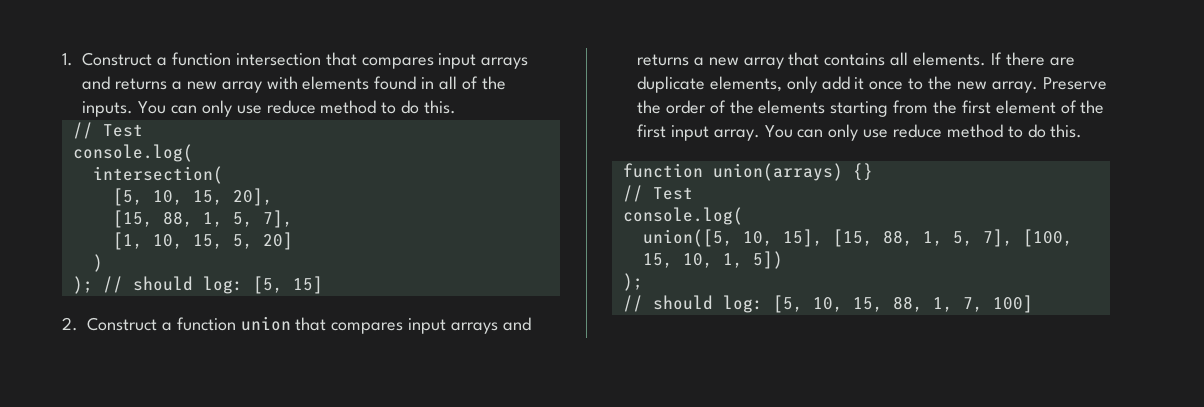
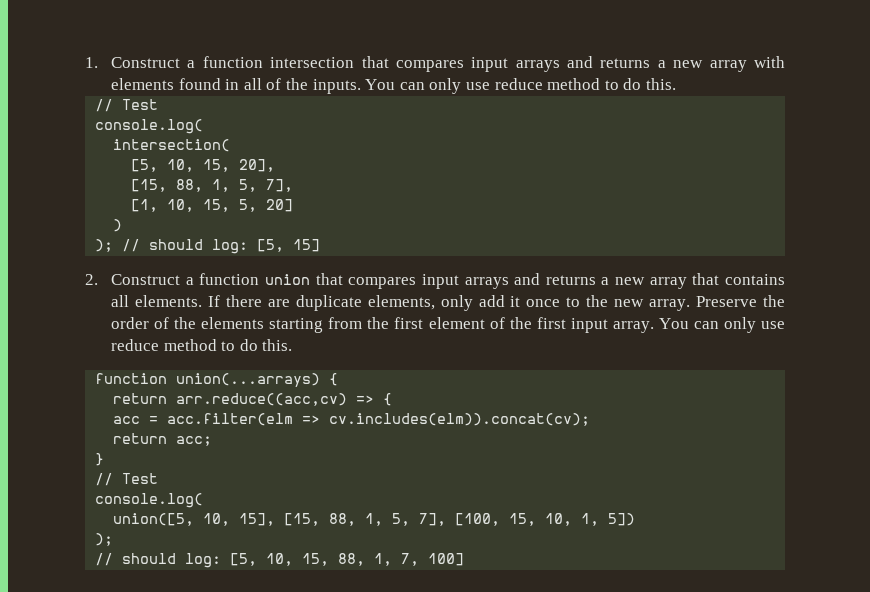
[712,163,873,181] union(arrays) {} -> [176,373,339,387] [113,393,393,406] [113,413,591,426] [113,433,213,446] [95,453,105,466] union(...arrays) { // return arr.reduce((acc,cv) => { // acc = acc.filter(elm => cv.includes(elm)).concat(cv); // return acc; // }

